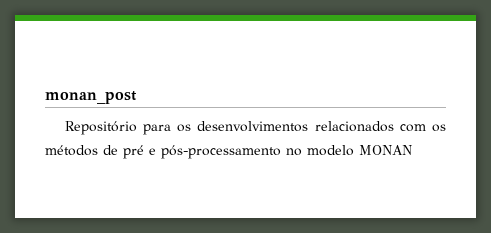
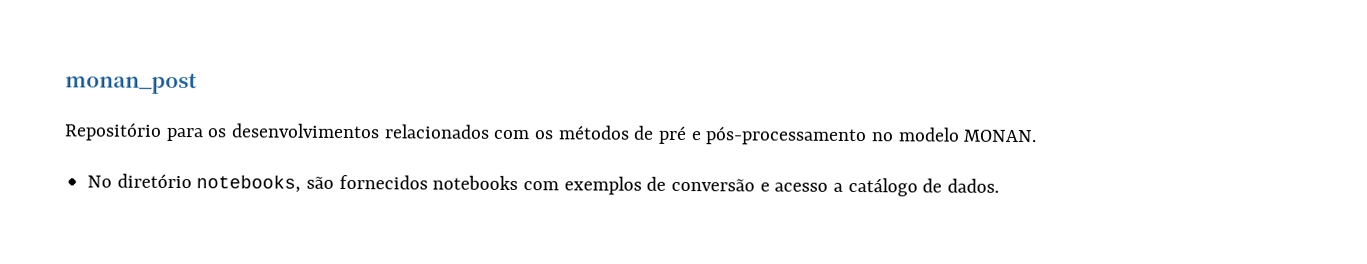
[359,145,412,155] MONAN -> [963,129,1038,143] [87,173,1000,197] MONAN. // No diretório notebooks, são fornecidos notebooks com exemplos de conversão e acesso a catálogo de dados.

